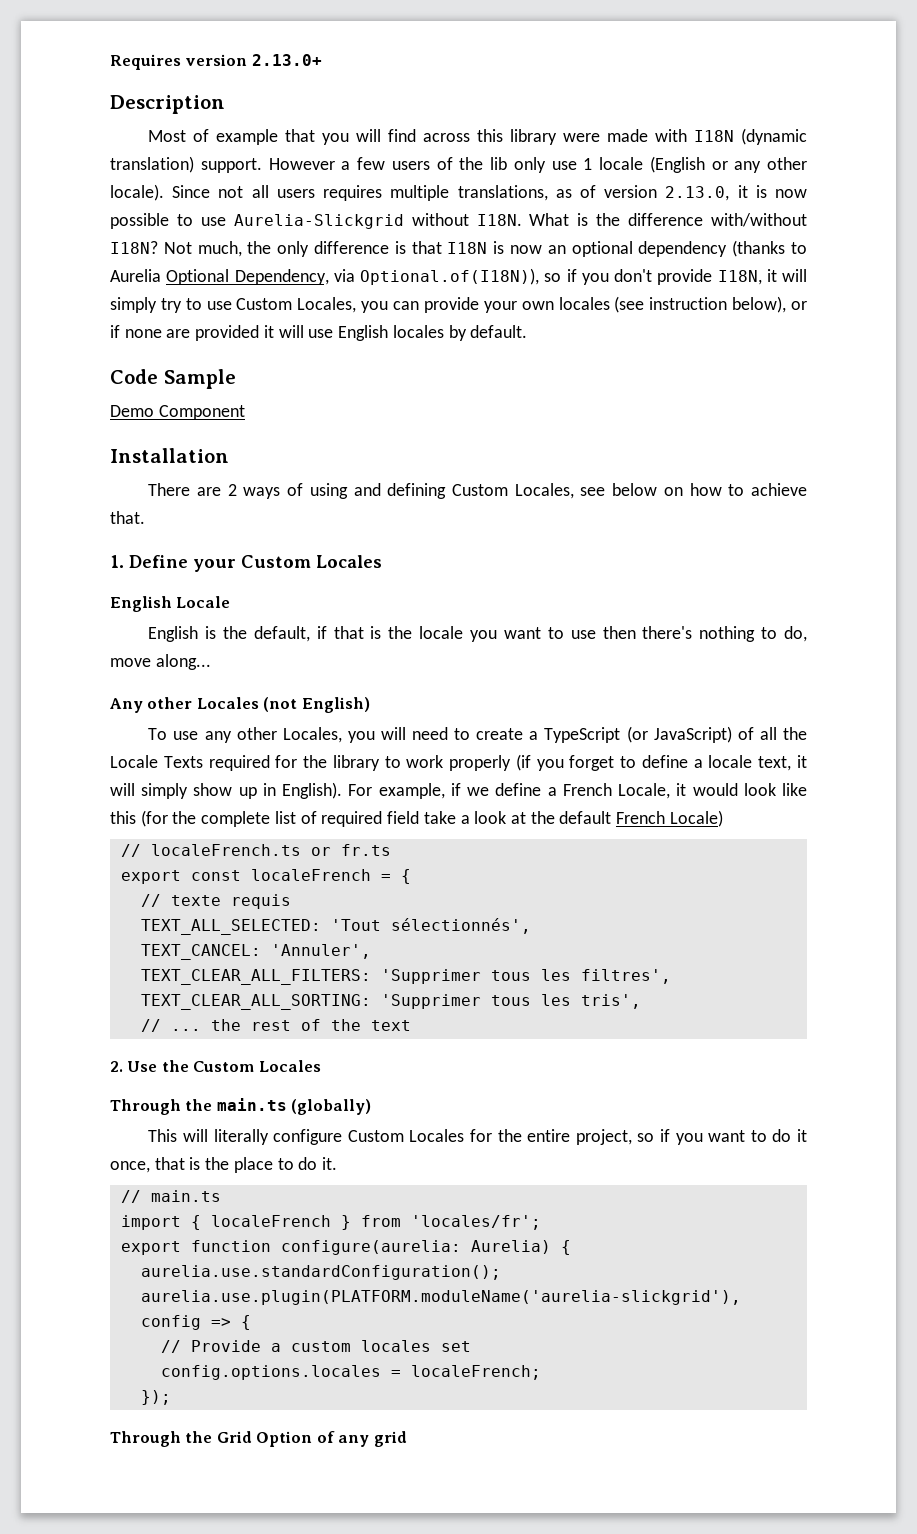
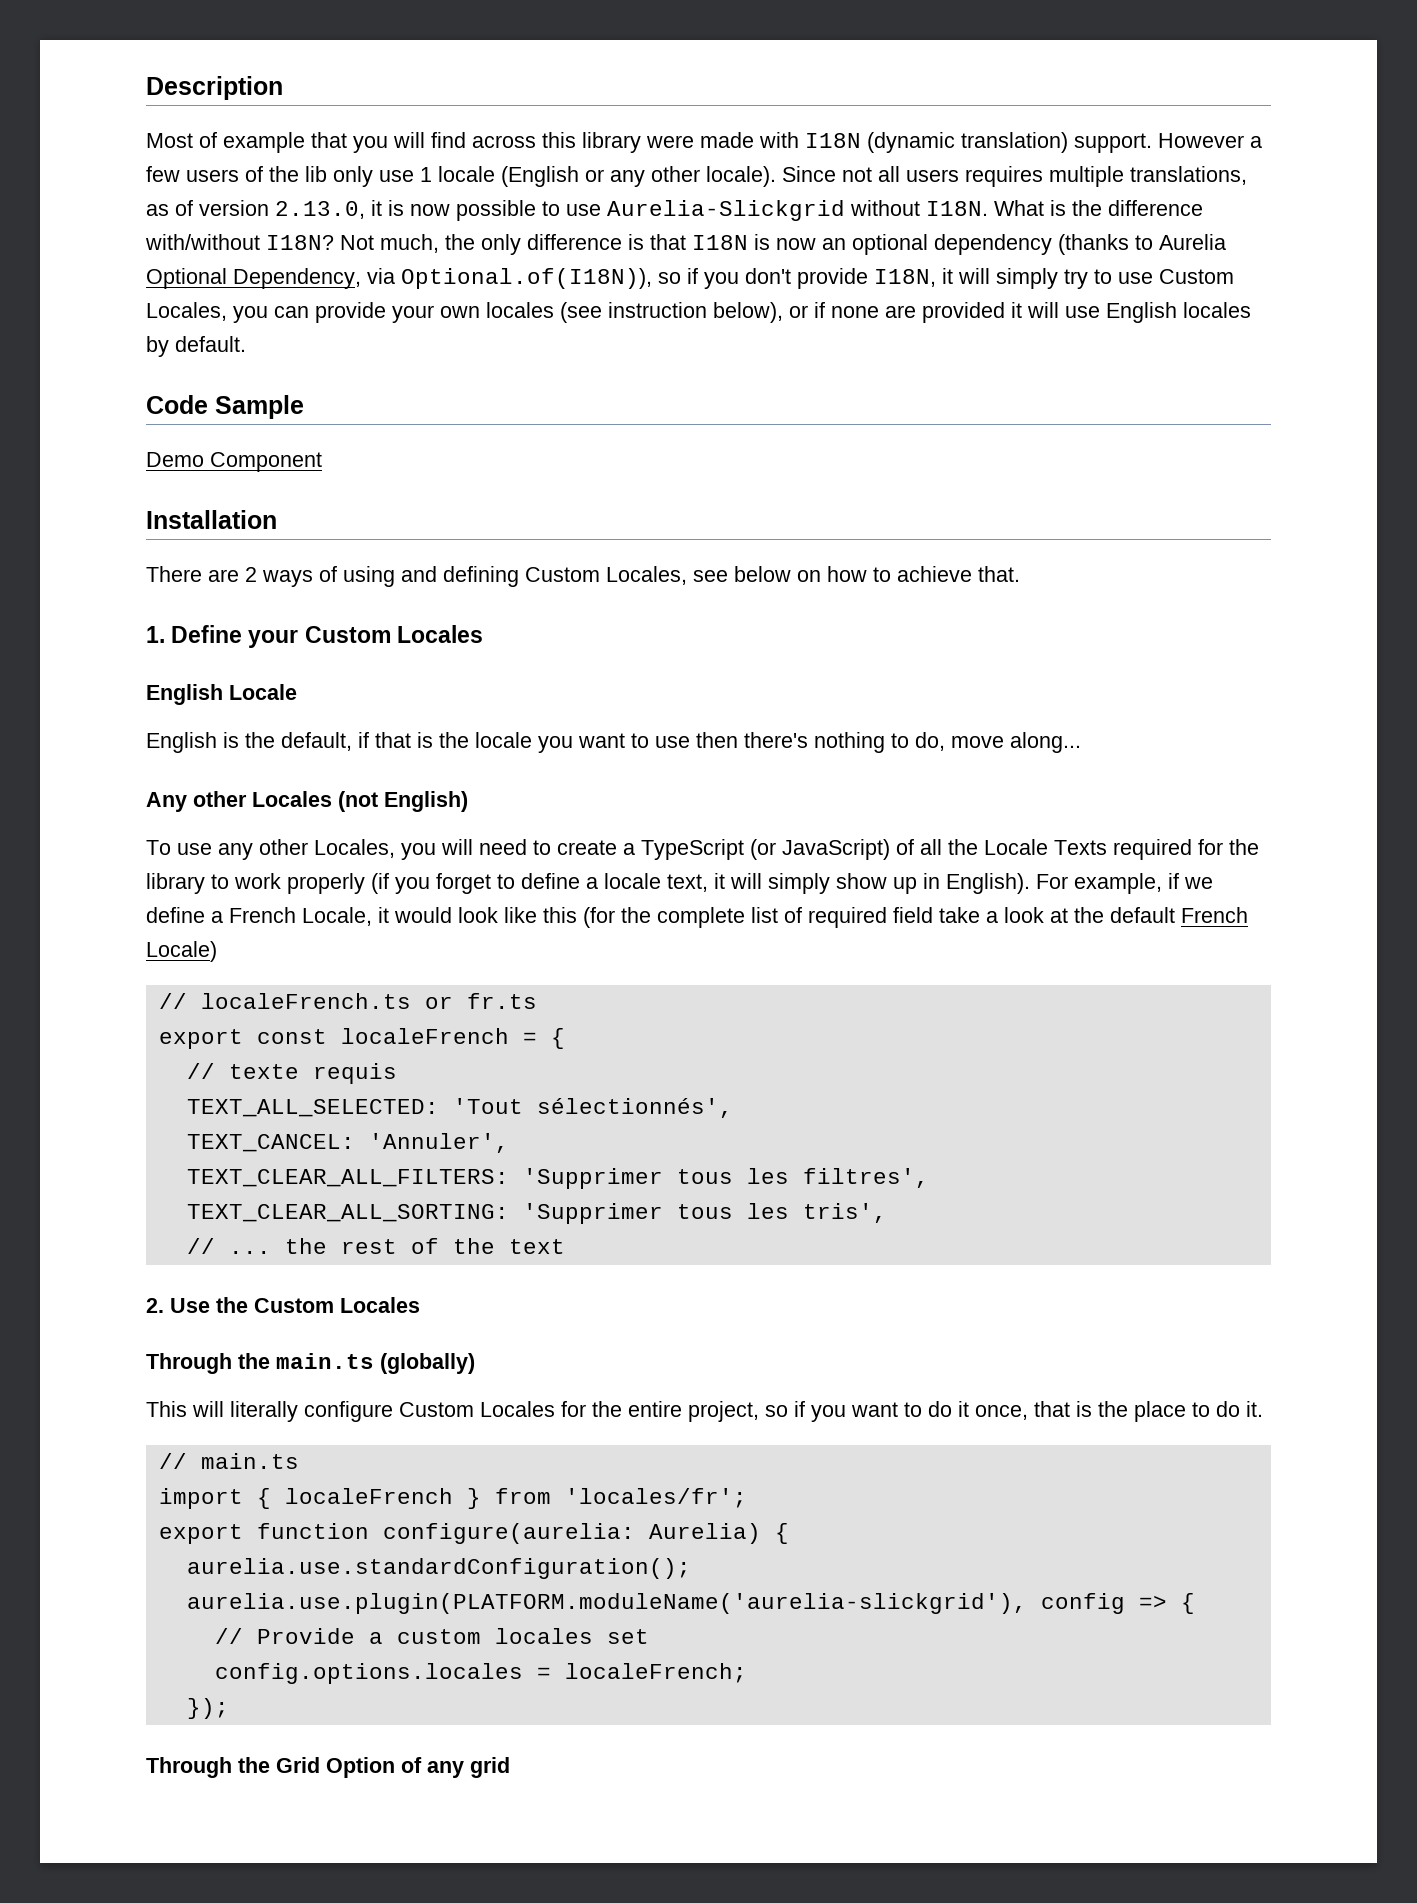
[110,54,322,70] Requires version 2.13.0+ // -> (146, 88) none

